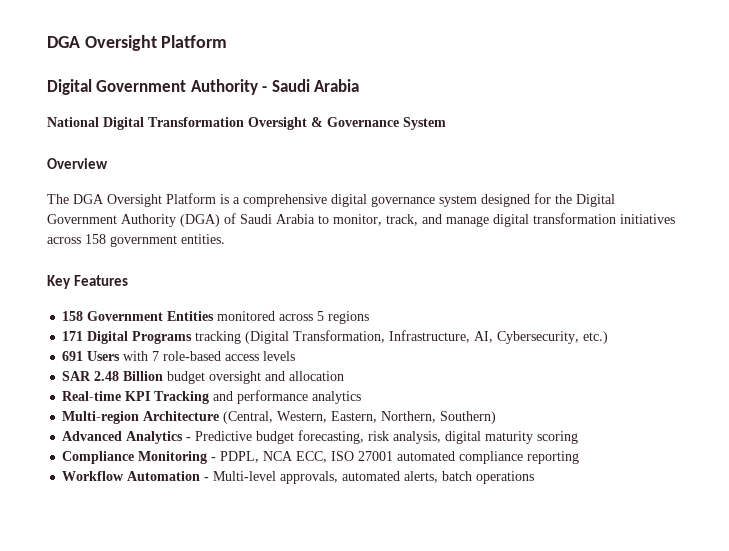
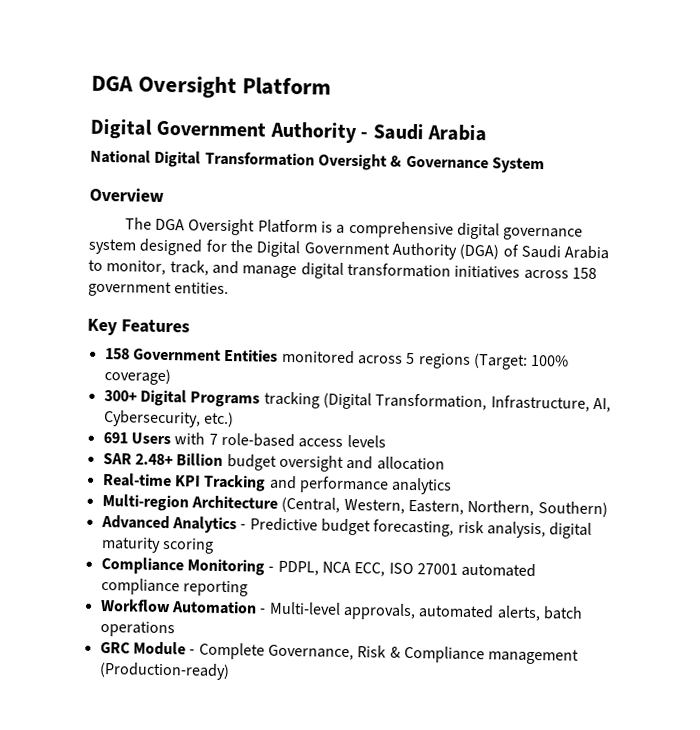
[62,331,84,341] // 171 -> [472,352,570,370] [103,368,171,386] [103,390,137,402] (Target: 100% coverage) // 300+
[94,371,120,381] 2.48 -> [134,453,173,466] 2.48+
(535, 477) none -> [99,641,580,665] [98,661,230,681] // GRC Module - Complete Governance, Risk & Compliance management (Production-ready)

